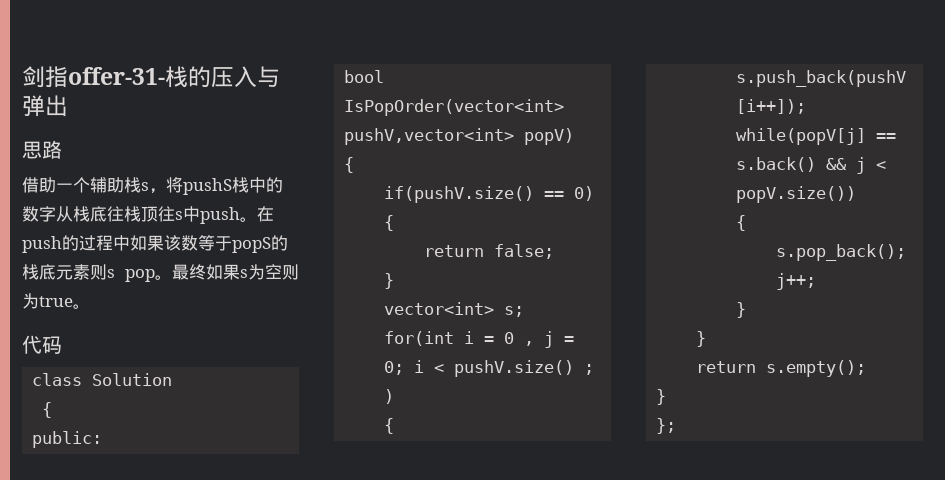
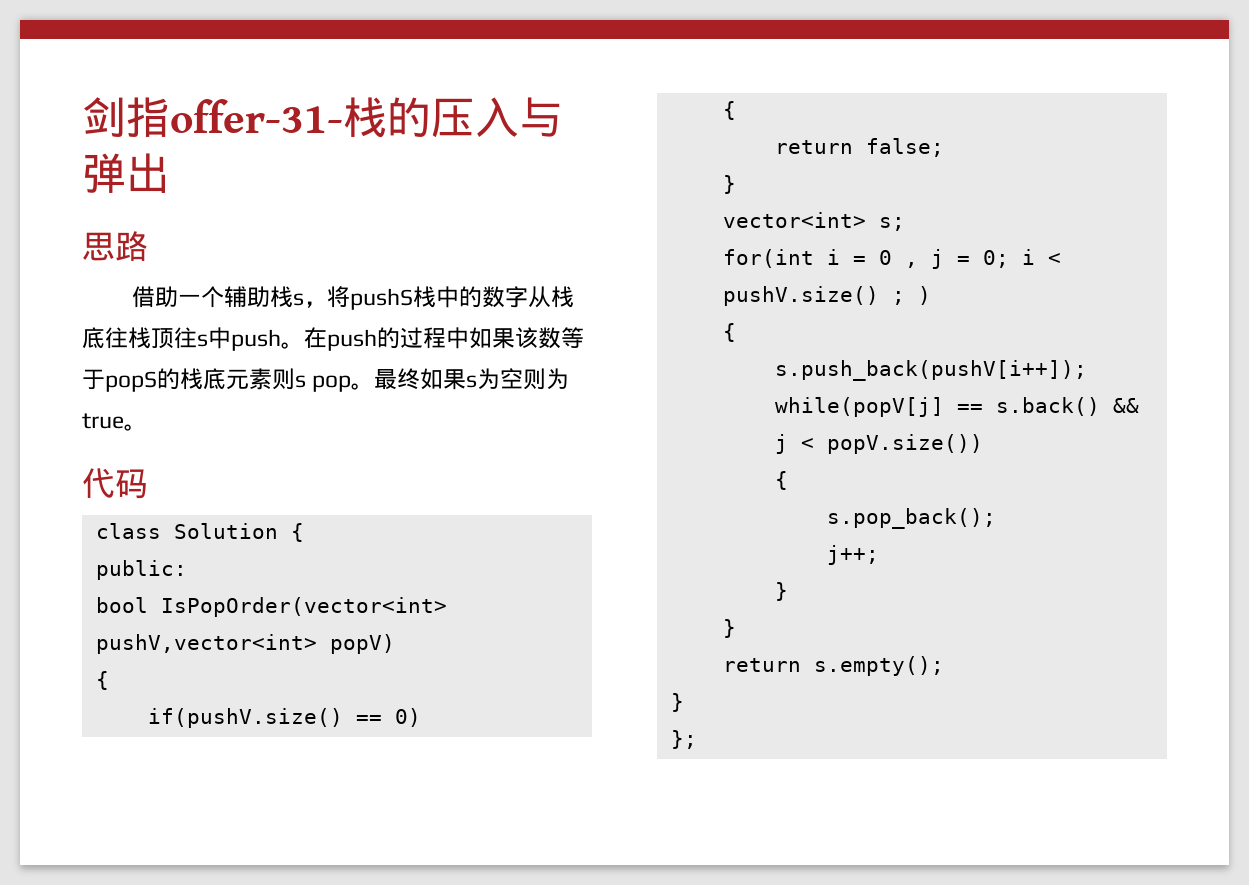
(173, 379) // -> (278, 531) none

